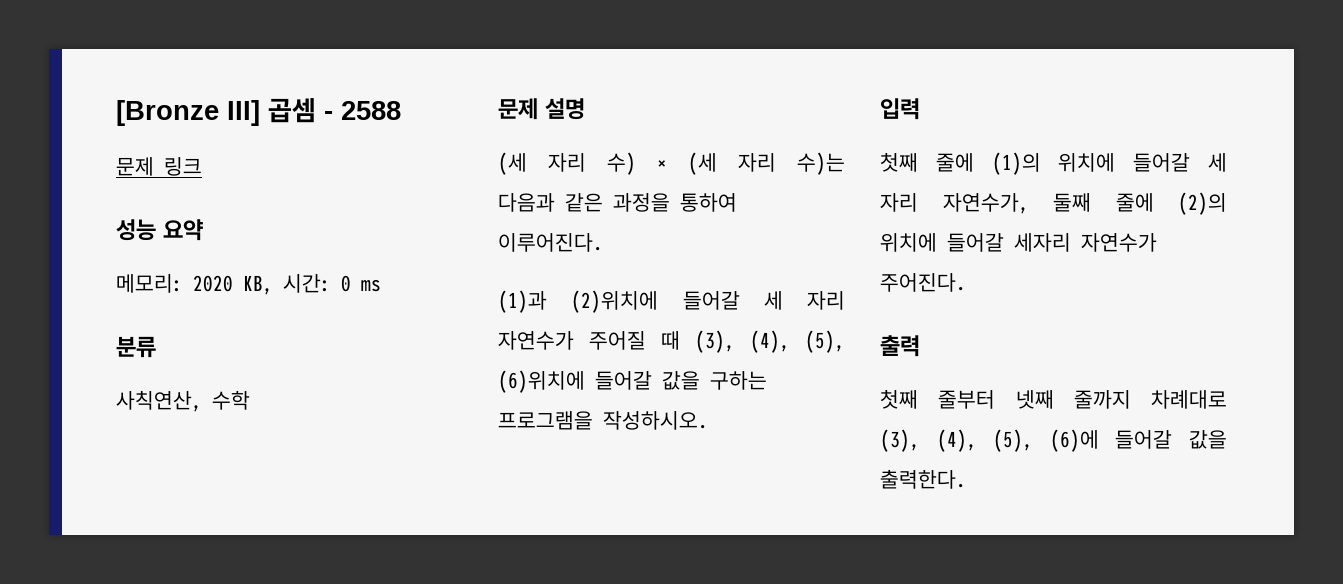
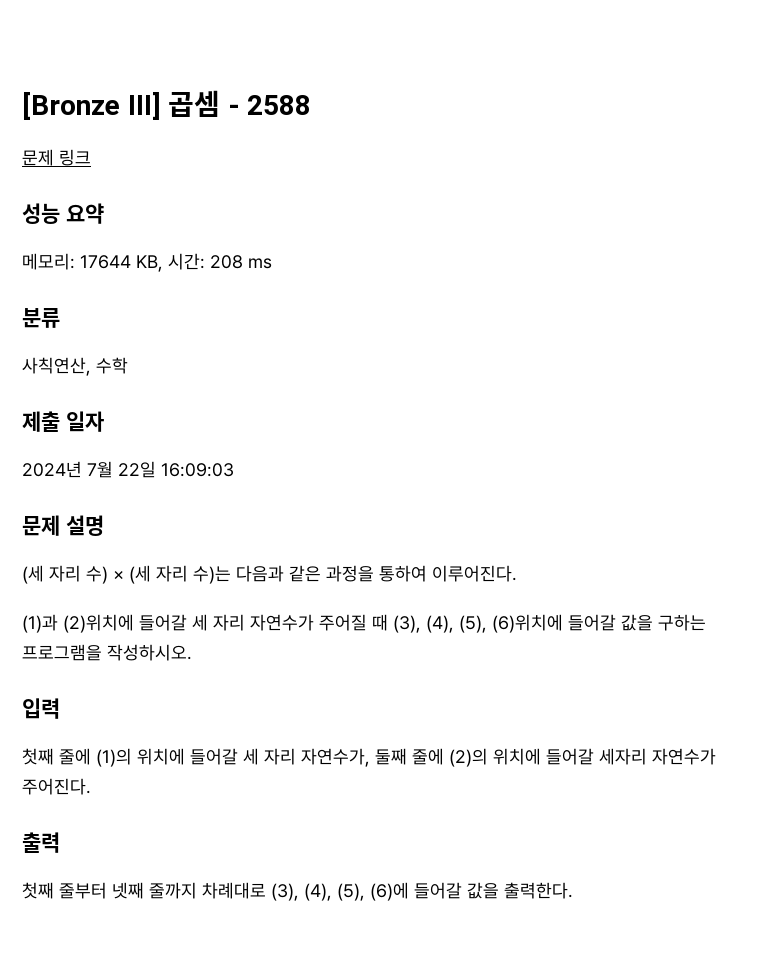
[193,275,233,292] 2020 -> [80,255,131,269] 17644
[341,275,351,292] 0 -> [210,255,243,269] 208
(250, 400) none -> [22,411,104,432] [22,461,234,478] // 제출 일자 // 2024년 7월 22일 16:09:03

